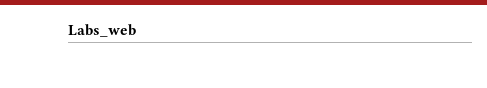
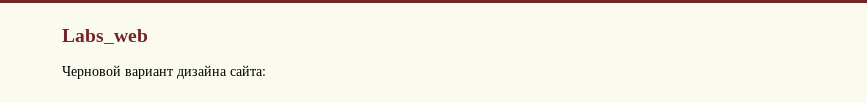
(136, 30) none -> [62,65,266,79] // Черновой вариант дизайна сайта:

